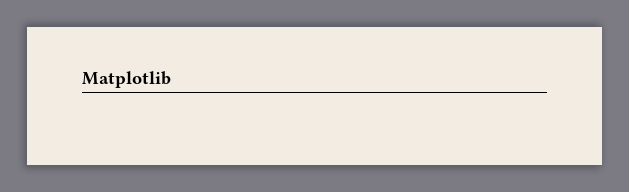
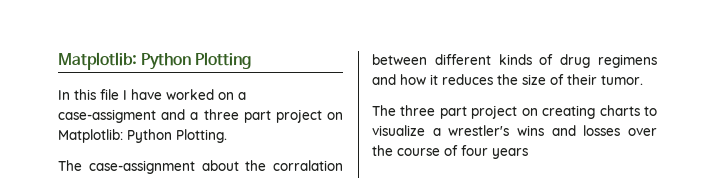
[82,71,171,88] Matplotlib -> [58,52,252,70] [58,89,246,100] [58,109,343,123] [58,129,227,143] [58,160,343,174] [372,54,657,68] [372,74,643,85] [372,105,657,119] [372,125,657,136] [372,145,528,159] Matplotlib: Python Plotting // In this file I have worked on a case-assigment and a three part project on Matplotlib: Python Plotting. // The case-assignment about the corralation between different kinds of drug regimens and how it reduces the size of their tumor. // The three part project on creating charts to visualize a wrestler's wins and losses over the course of four years

